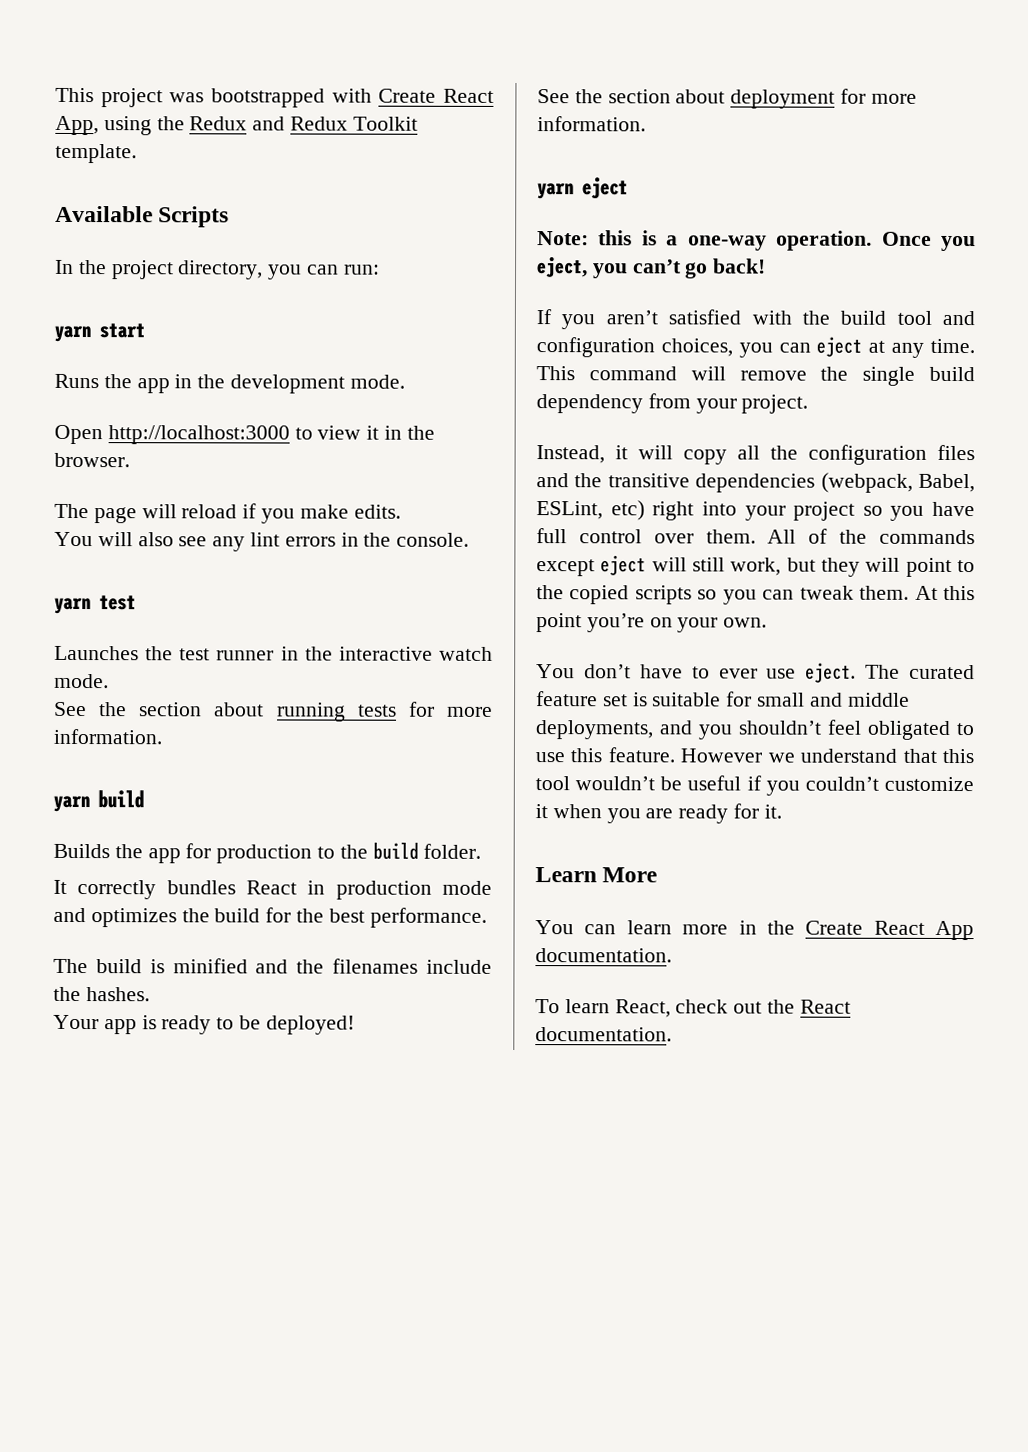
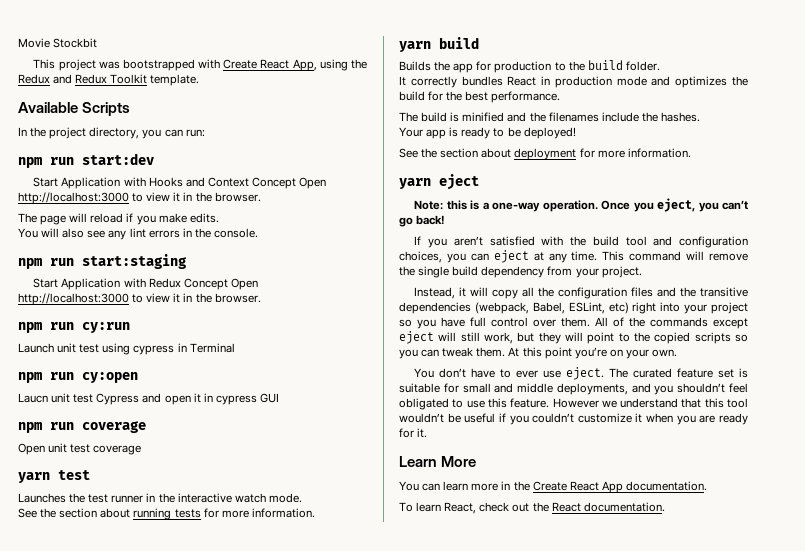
(55, 95) none -> [18,38,98,48] Movie Stockbit //
[54,323,145,343] [54,373,405,394] yarn start // Runs the app in the development mode. // -> [18,153,154,168] [33,177,296,189] npm run start:dev // Start Application with Hooks and Context Concept
(470, 539) none -> [18,254,187,269] [33,278,258,290] [18,293,261,305] [18,322,130,333] [18,343,235,355] [18,372,138,383] [18,393,279,405] [18,421,146,433] [18,443,142,455] // npm run start:staging // Start Application with Redux Concept Open http://localhost:3000 to view it in the browser. // npm run cy:run // Launch unit test using cypress in Terminal // npm run cy:open // Laucn unit test Cypress and open it in cypress GUI // npm run coverage // Open unit test coverage

